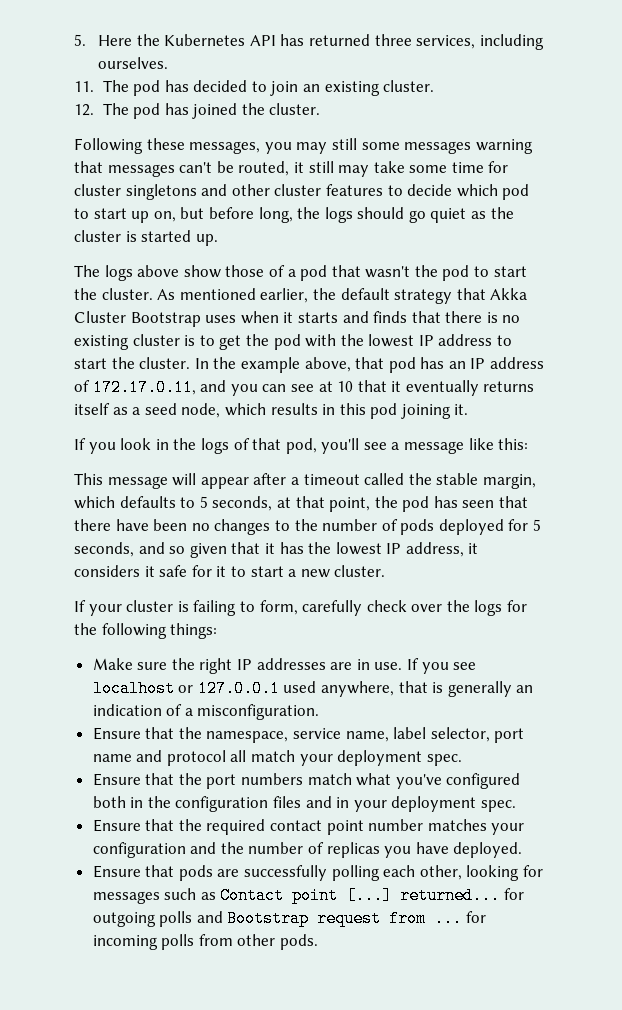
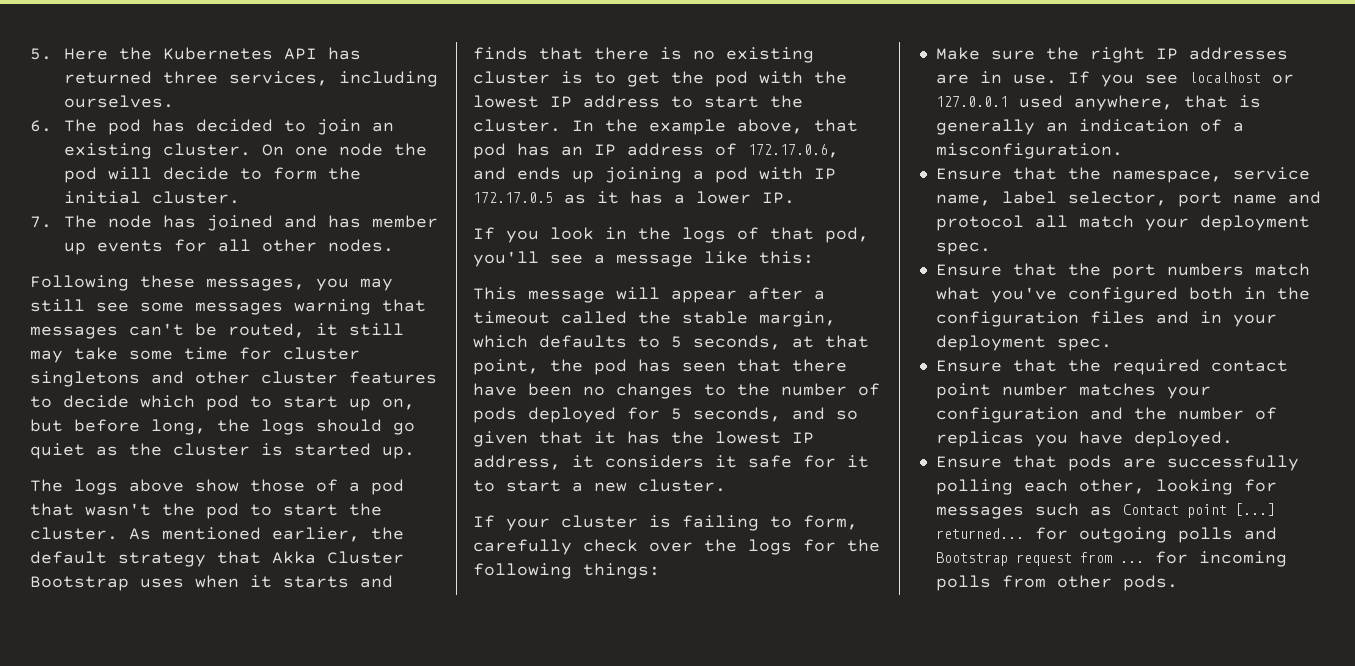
[74,81,94,92] 11. -> [30,120,52,132] 6.
[74,103,321,119] // 12. The pod has joined the cluster. -> [262,143,428,156] [64,167,362,183] [64,191,241,204] [30,215,439,231] [64,239,395,255] On one node the pod will decide to form the initial cluster. // 7. The node has joined and has member up events for all other nodes.
(357, 144) none -> [96,302,129,312] see
[92,379,535,396] [74,403,469,419] 172.17.0.11, and you can see at 10 that it eventually returns itself as a seed node, which results in this pod joining it. -> [748,144,839,158] [473,167,836,183] [473,191,795,204] 172.17.0.6, and ends up joining a pod with IP 172.17.0.5 as it has a lower IP.

